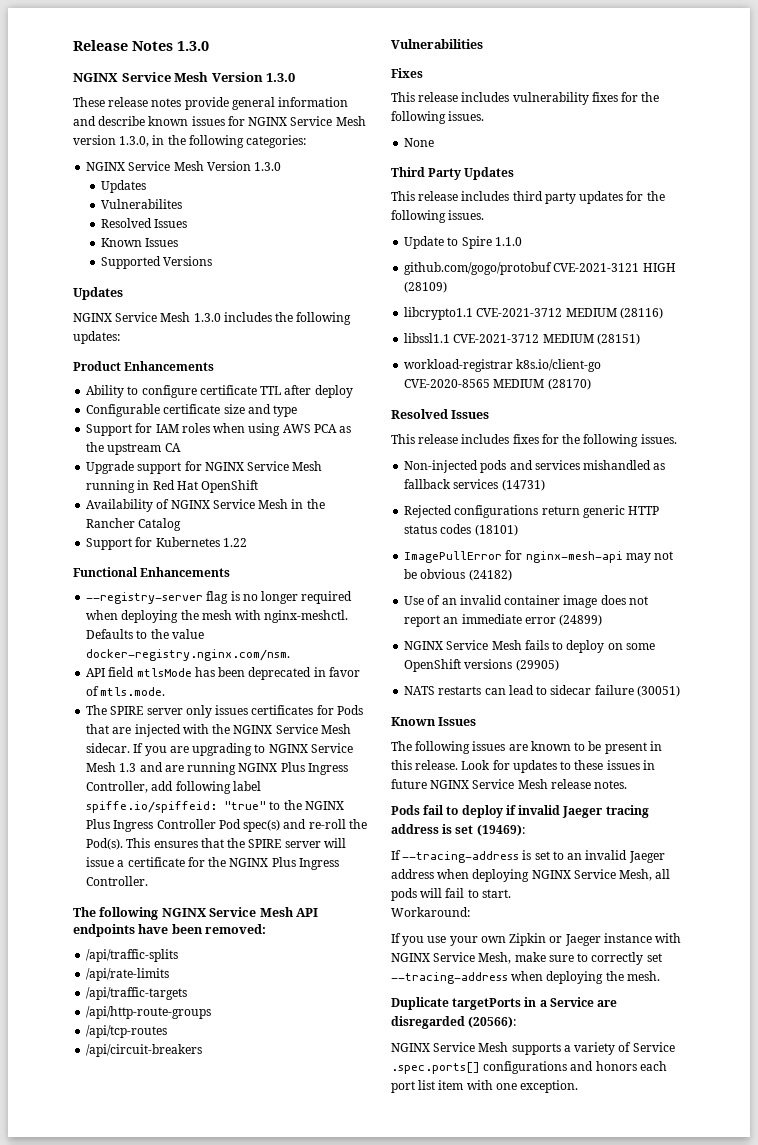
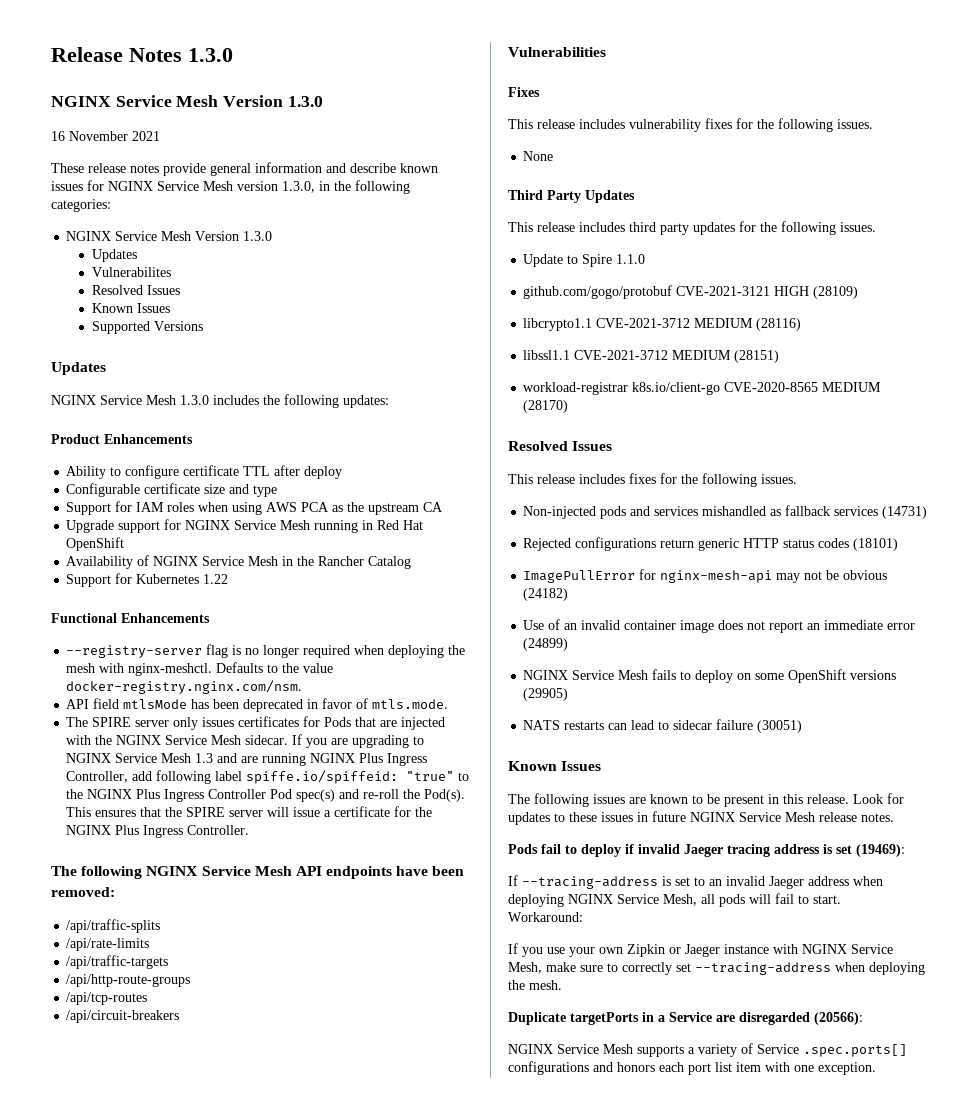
(296, 77) none -> [51,131,160,141] // 16 November 2021

